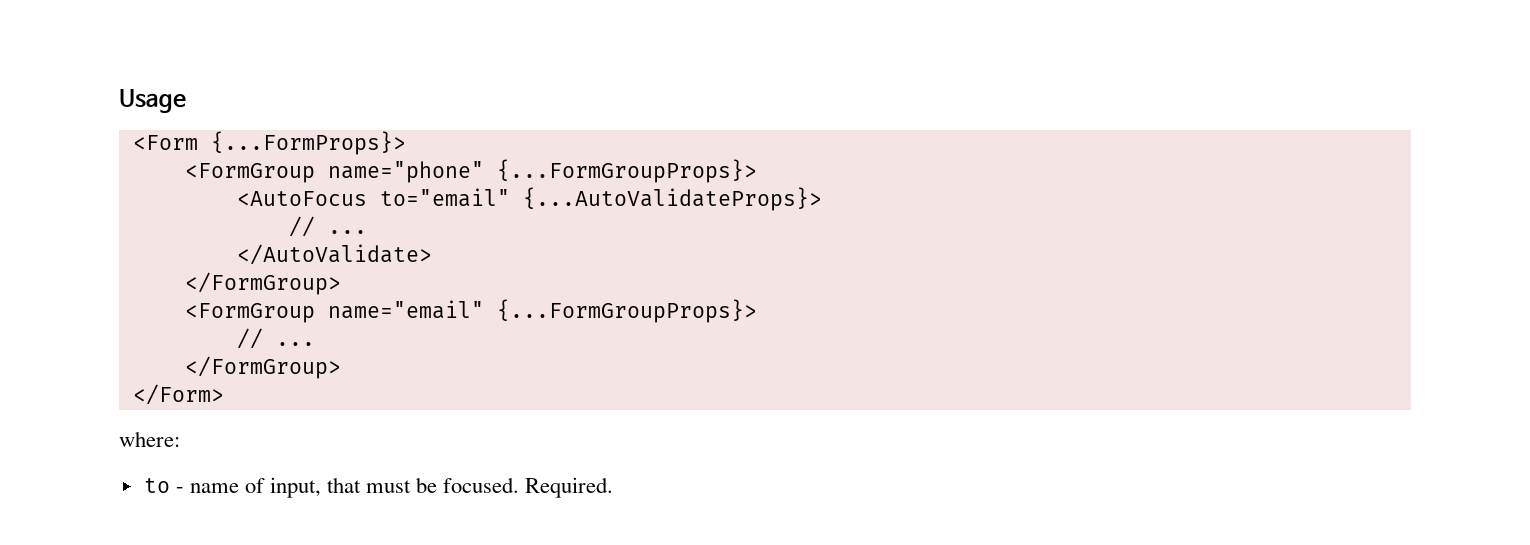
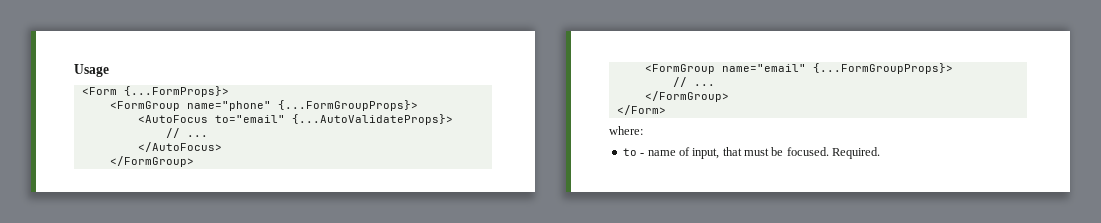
[236,244,432,265] </AutoValidate> -> [137,142,222,152] </AutoFocus>

